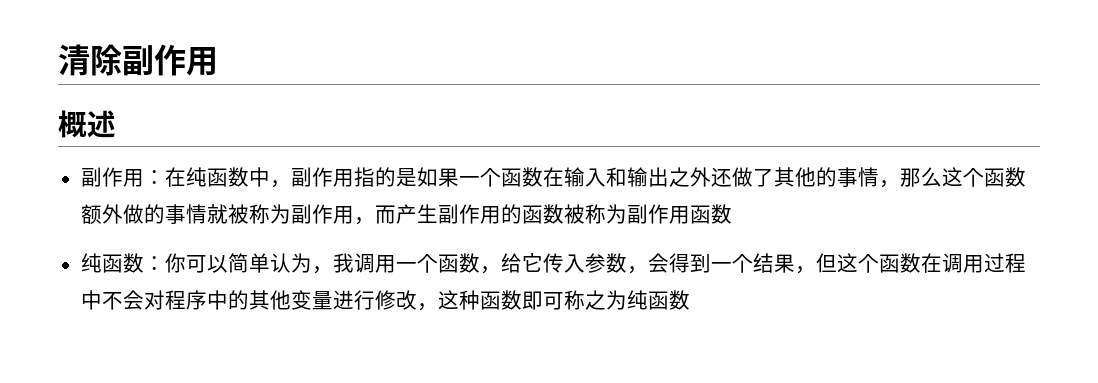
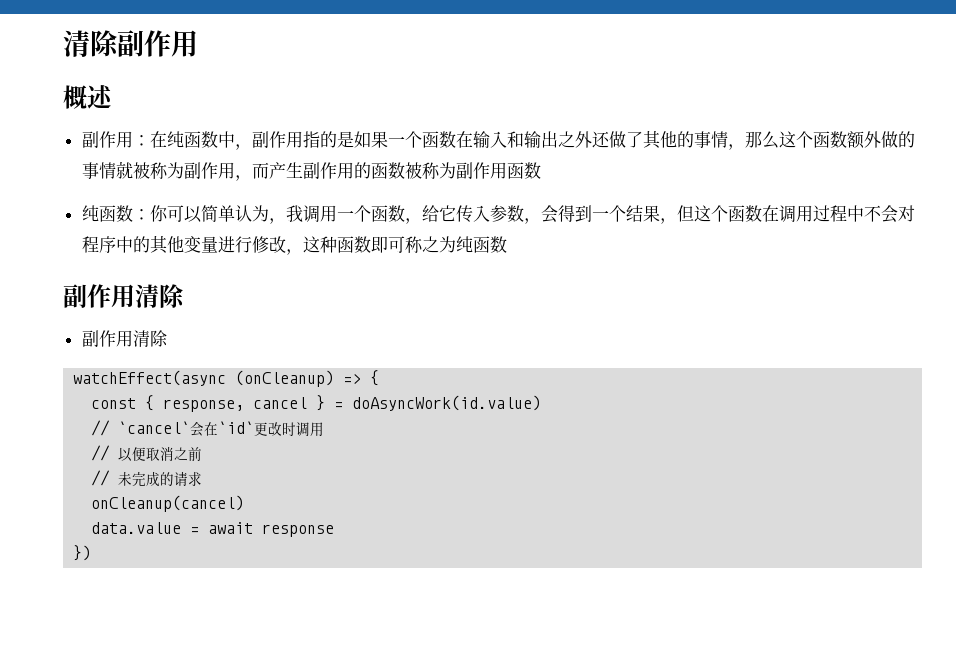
(690, 300) none -> [63,284,185,308] [81,330,168,347] [73,370,380,387] [91,395,542,412] [91,420,325,437] [91,445,203,462] [91,470,203,487] [91,495,245,512] [91,522,335,537] [73,545,92,561] // 副作用清除 // 副作用清除 // watchEffect(async (onCleanup) => { // const { response, cancel } = doAsyncWork(id.value) // // `cancel`会在`id`更改时调用 // // 以便取消之前 // // 未完成的请求 // onCleanup(cancel) // data.value = await response // })

